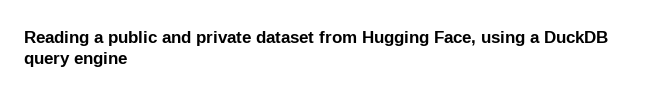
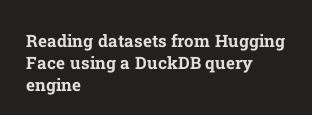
[94,31,314,46] a public and private dataset -> [97,34,167,48] datasets
[434,31,476,46] Face, -> [26,56,65,70] Face

